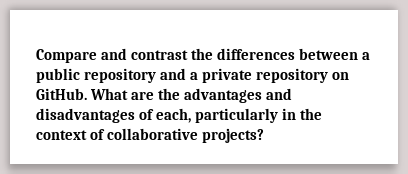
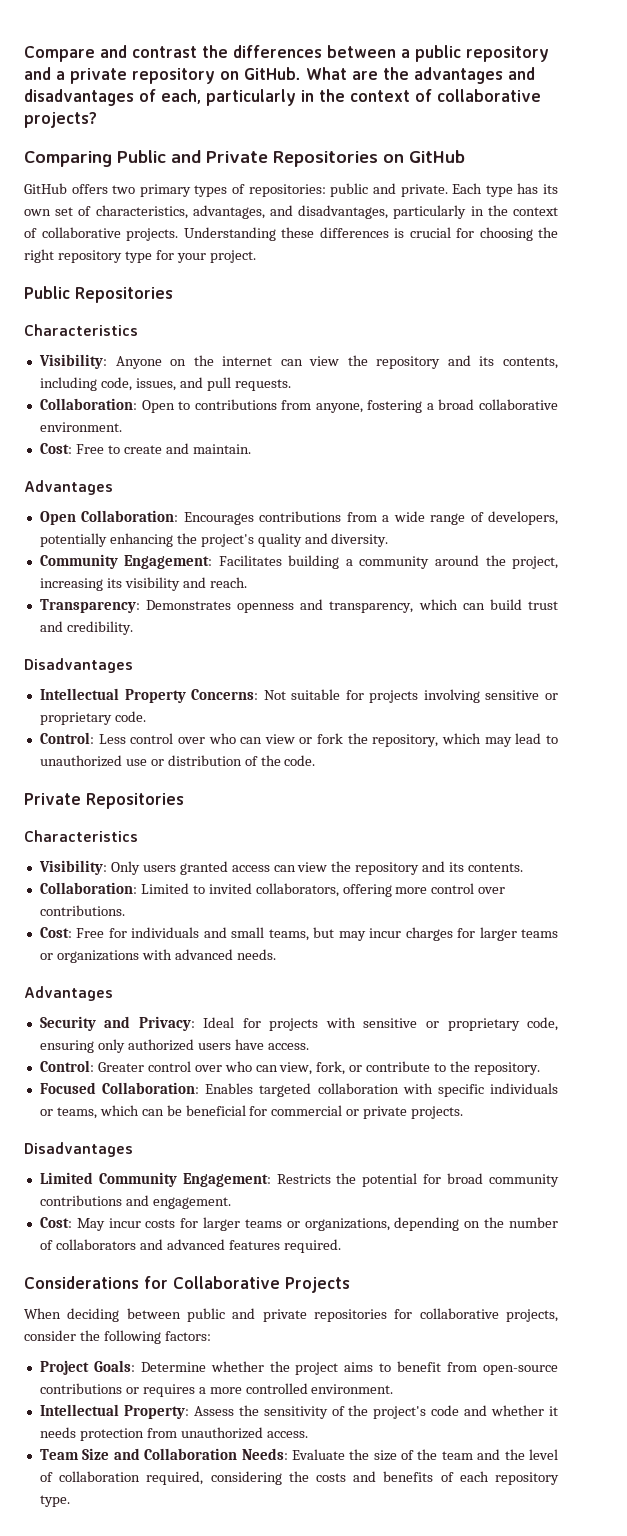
(265, 135) none -> [24,150,465,167] [24,183,559,197] [24,205,558,219] [24,227,558,241] [24,249,256,263] [24,286,173,303] [24,324,138,336] [38,354,559,369] [39,377,291,391] [39,398,559,413] [39,422,122,432] [39,443,251,454] [24,480,113,495] [39,510,558,525] [39,533,389,547] [39,554,559,569] [39,577,247,591] [39,599,559,613] [39,621,133,635] [24,658,133,673] [39,688,559,703] [39,711,146,725] [39,732,558,747] [39,755,316,767] [24,793,184,809] [24,830,138,842] [38,860,524,875] [39,882,506,897] [39,905,125,916] [39,927,558,941] [39,949,276,963] [24,986,113,1001] [39,1016,558,1031] [39,1039,309,1053] [39,1060,540,1075] [39,1082,558,1097] [39,1105,464,1119] [24,1142,133,1157] [39,1172,560,1187] [39,1195,231,1209] [39,1217,558,1231] [39,1239,341,1253] [24,1276,350,1293] [24,1308,558,1322] [24,1330,211,1344] [39,1360,558,1375] [39,1383,394,1397] [39,1404,559,1419] [39,1427,308,1441] [39,1448,558,1461] [39,1471,559,1485] [39,1495,70,1507] // Comparing Public and Private Repositories on GitHub // GitHub offers two primary types of repositories: public and private. Each type has its own set of characteristics, advantages, and disadvantages, particularly in the context of collaborative projects. Understanding these differences is crucial for choosing the right repository type for your project. // Public Repositories // Characteristics // Visibility: Anyone on the internet can view the repository and its contents, including code, issues, and pull requests. // Collaboration: Open to contributions from anyone, fostering a broad collaborative environment. // Cost: Free to create and maintain. // Advantages // Open Collaboration: Encourages contributions from a wide range of developers, potentially enhancing the project's quality and diversity. // Community Engagement: Facilitates building a community around the project, increasing its visibility and reach. // Transparency: Demonstrates openness and transparency, which can build trust and credibility. // Disadvantages // Intellectual Property Concerns: Not suitable for projects involving sensitive or proprietary code. // Control: Less control over who can view or fork the repository, which may lead to unauthorized use or distribution of the code. // Private Repositories // Characteristics // Visibility: Only users granted access can view the repository and its contents. // Collaboration: Limited to invited collaborators, offering more control over contributions. // Cost: Free for individuals and small teams, but may incur charges for larger teams or organizations with advanced needs. // Advantages // Security and Privacy: Ideal for projects with sensitive or proprietary code, ensuring only authorized users have access. // Control: Greater control over who can view, fork, or contribute to the repository. // Focused Collaboration: Enables targeted collaboration with specific individuals or teams, which can be beneficial for commercial or private projects. // Disadvantages // Limited Community Engagement: Restricts the potential for broad community contributions and engagement. // Cost: May incur costs for larger teams or organizations, depending on the number of collaborators and advanced features required. // Considerations for Collaborative Projects // When deciding between public and private repositories for collaborative projects, consider the following factors: // Project Goals: Determine whether the project aims to benefit from open-source contributions or requires a more controlled environment. // Intellectual Property: Assess the sensitivity of the project's code and whether it needs protection from unauthorized access. // Team Size and Collaboration Needs: Evaluate the size of the team and the level of collaboration required, considering the costs and benefits of each repository type.

